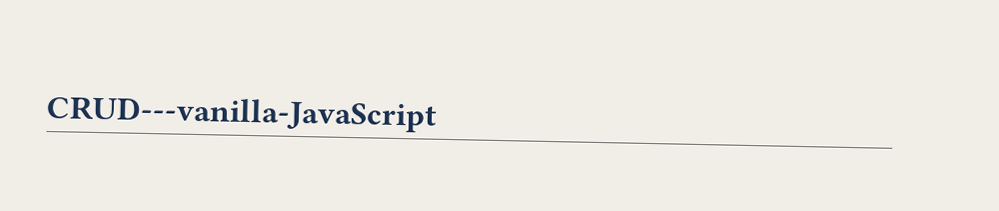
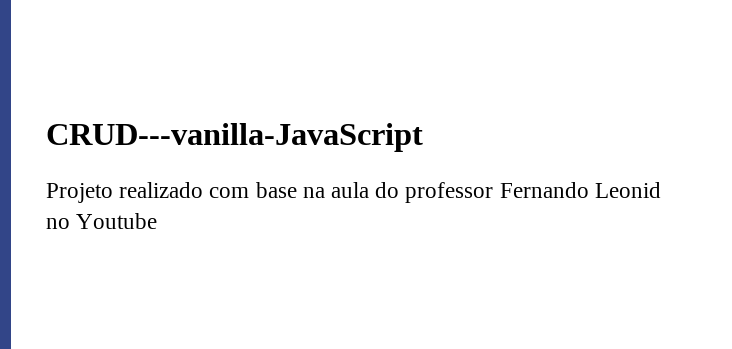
(438, 113) none -> [46,182,661,203] [46,213,158,229] // Projeto realizado com base na aula do professor Fernando Leonid no Youtube

